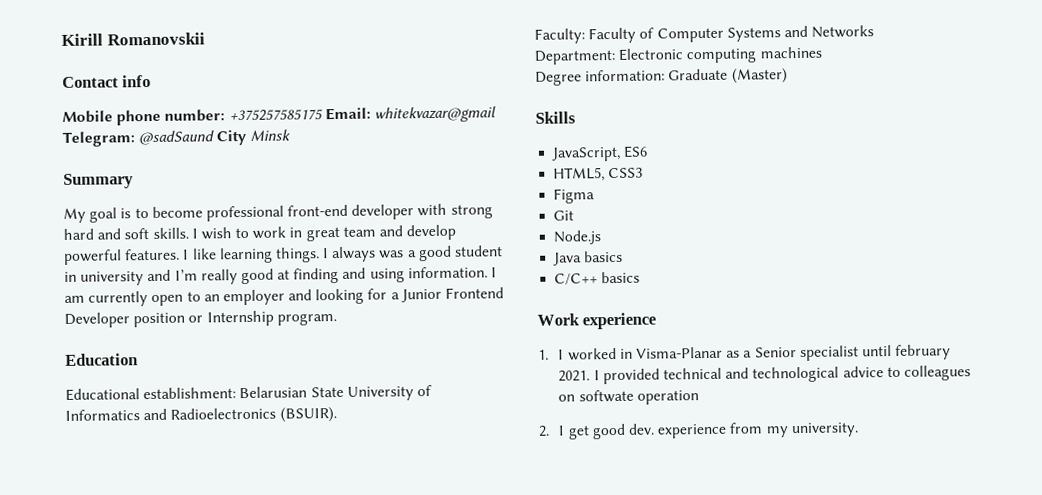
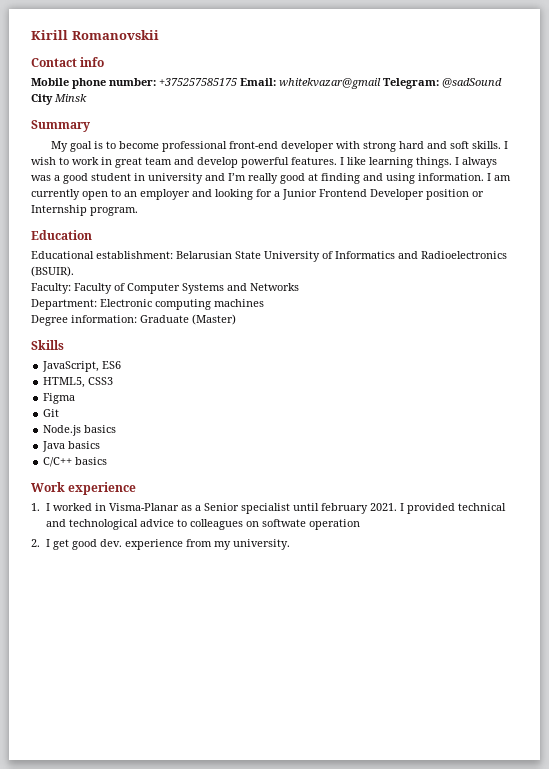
[138,130,215,146] @sadSaund -> [442,78,502,88] @sadSound
(602, 237) none -> [84,425,117,433] basics

